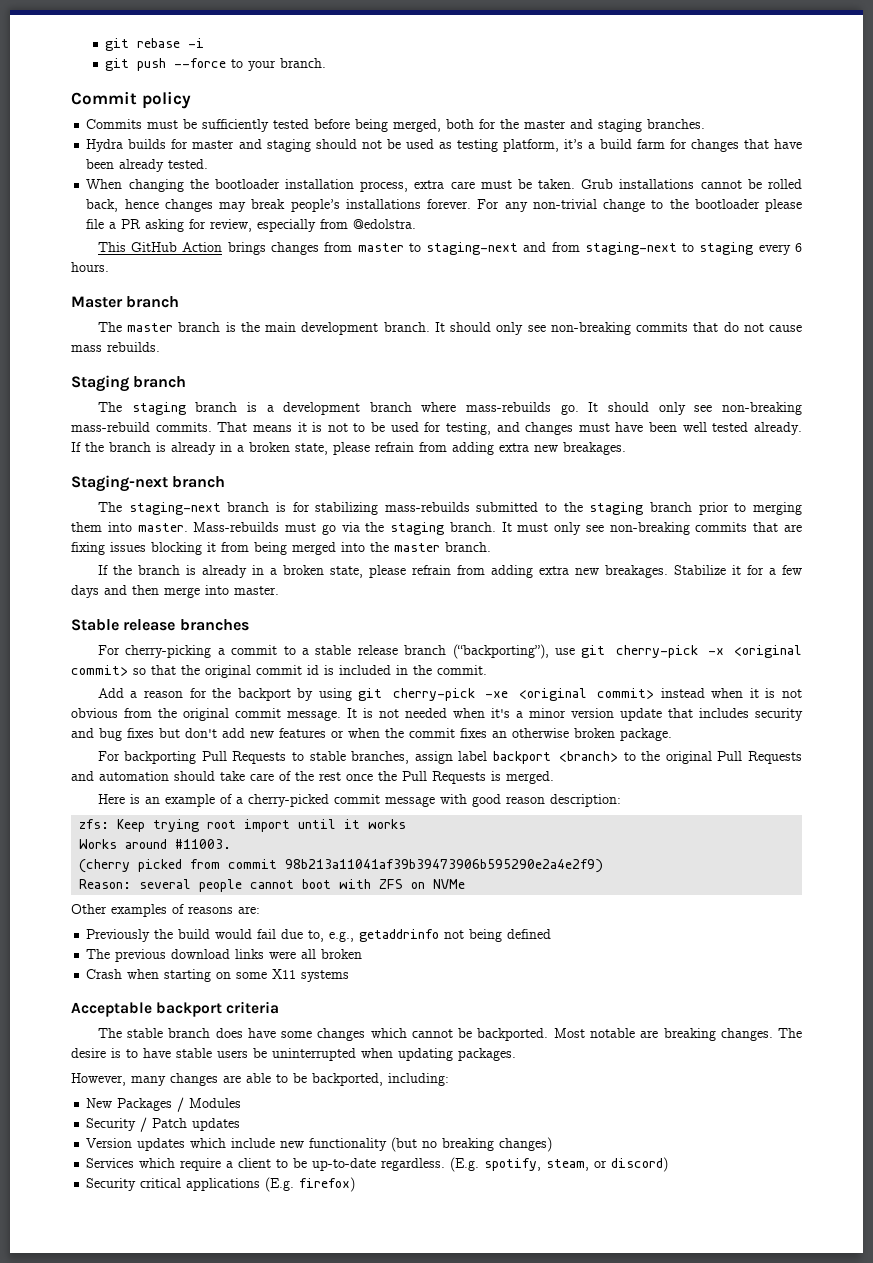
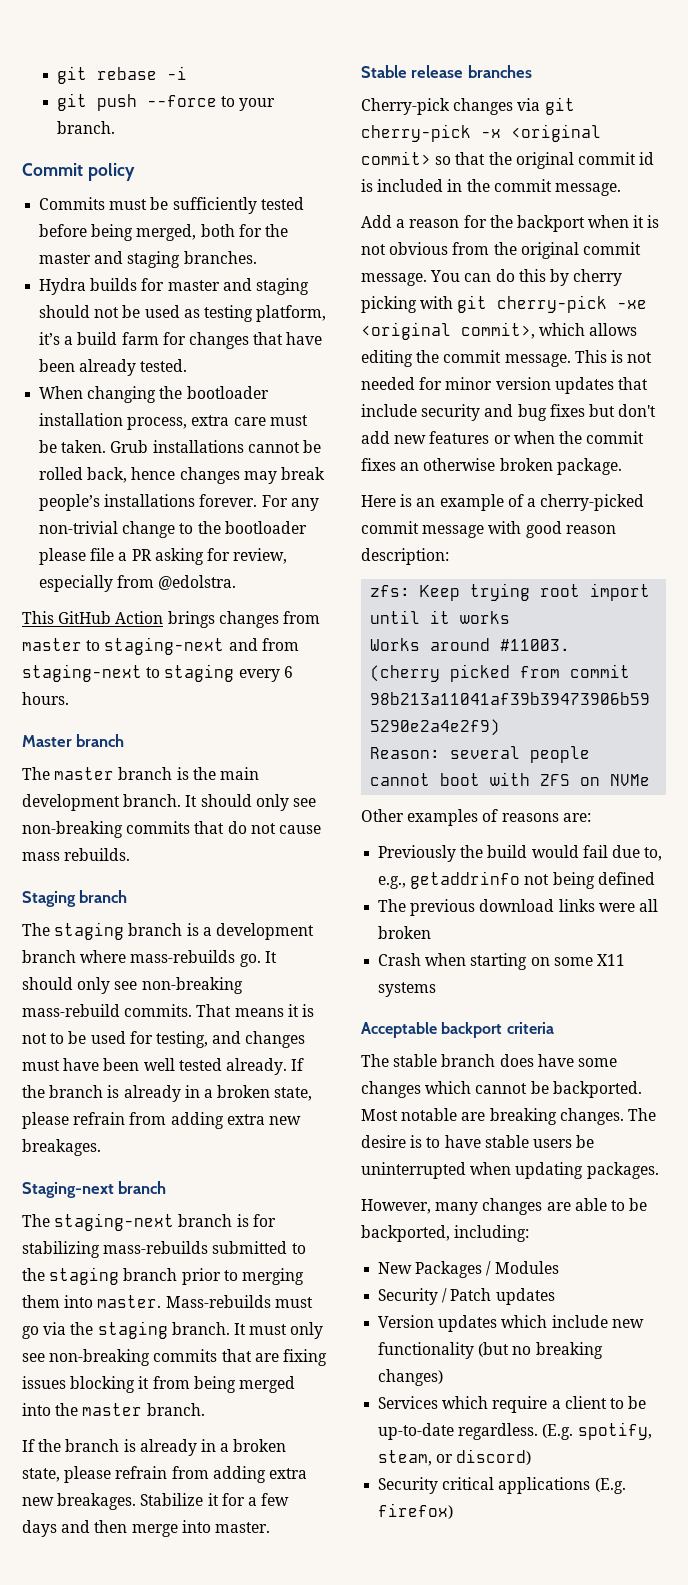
[97,644,575,659] For cherry-picking a commit to a stable release branch (“backporting”), use -> [361,98,541,115] Cherry-pick changes via
[437,665,487,675] commit. -> [493,179,621,196] commit message.
[297,688,705,701] by using git cherry-pick -xe <original commit> instead -> (585, 223) none
[347,708,749,721] It is not needed when it's a minor version update that includes -> [430,269,623,286] [361,295,648,313] [361,322,638,340] [361,350,653,367] [361,377,648,394] [361,404,417,417] You can do this by cherry picking with git cherry-pick -xe <original commit>, which allows editing the commit message. This is not needed for minor version updates that include
[97,751,802,764] [71,771,554,784] // For backporting Pull Requests to stable branches, assign label backport <branch> to the original Pull Requests and automation should take care of the rest once the Pull Requests is merged. -> (622, 466) none

